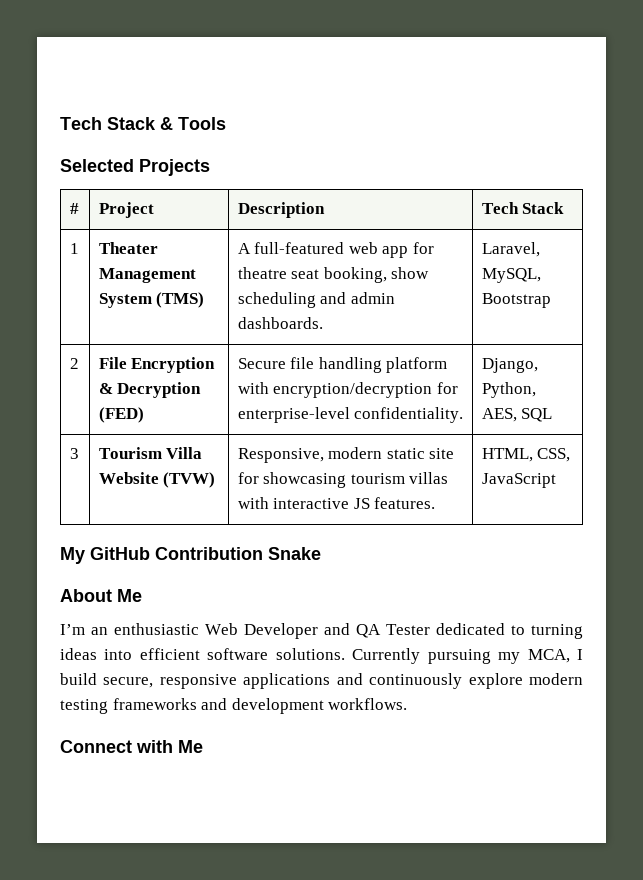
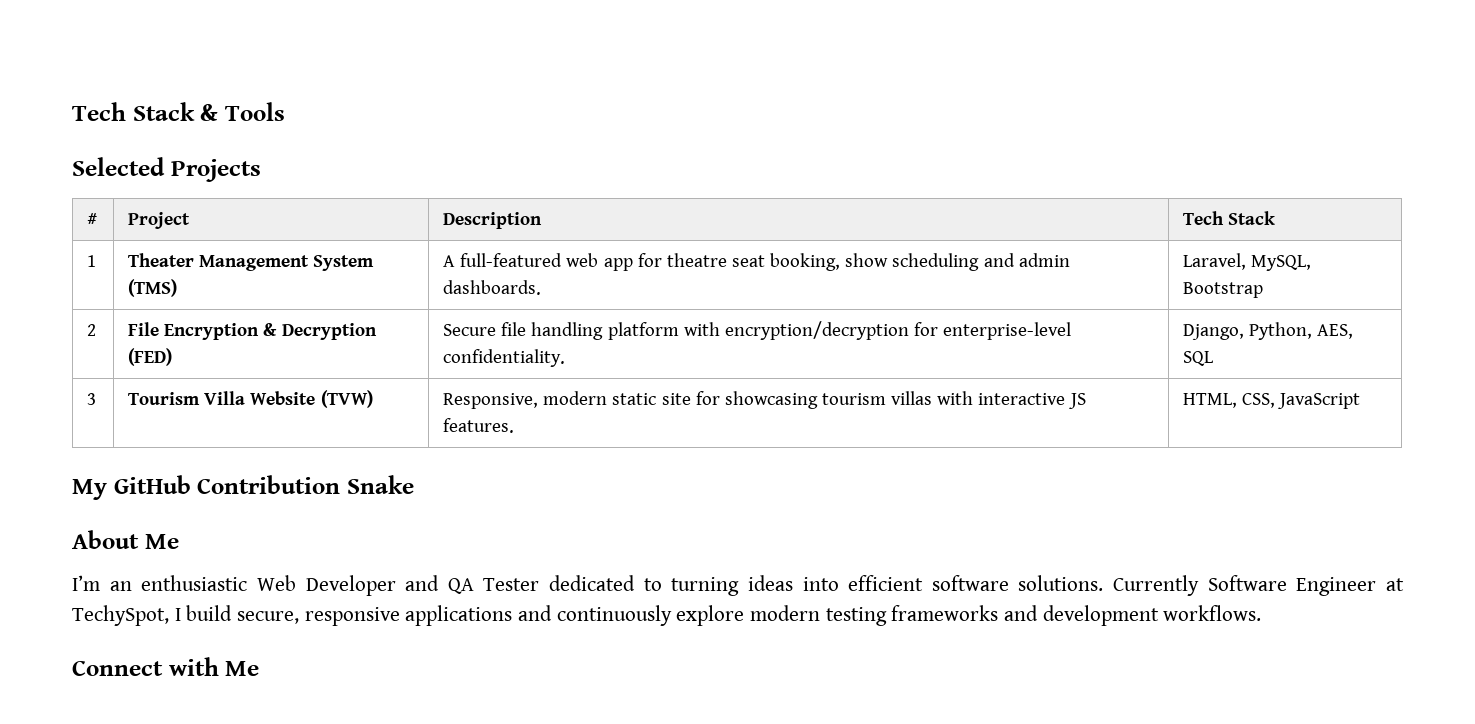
[427,649,570,664] pursuing my MCA, -> [1207,575,1404,596] [72,605,169,626] Software Engineer at TechySpot,

